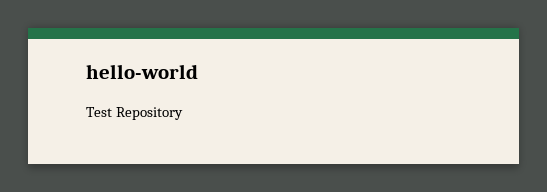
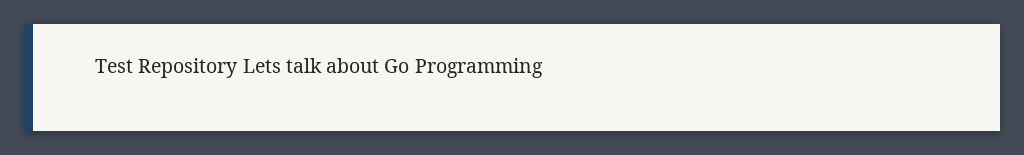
[86,64,198,79] hello-world // -> (95, 66) none
(183, 113) none -> [242,58,543,78] Lets talk about Go Programming

